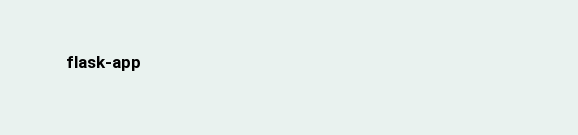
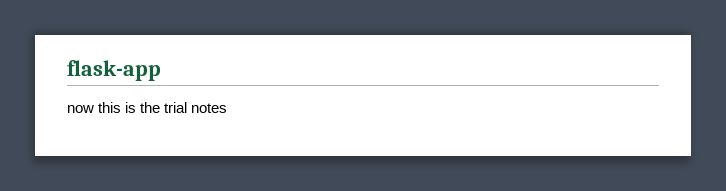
(141, 63) none -> [67,102,228,113] // now this is the trial notes

